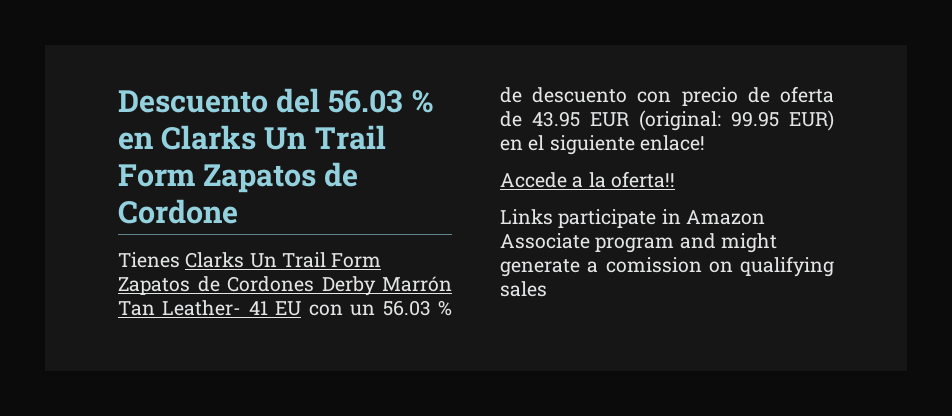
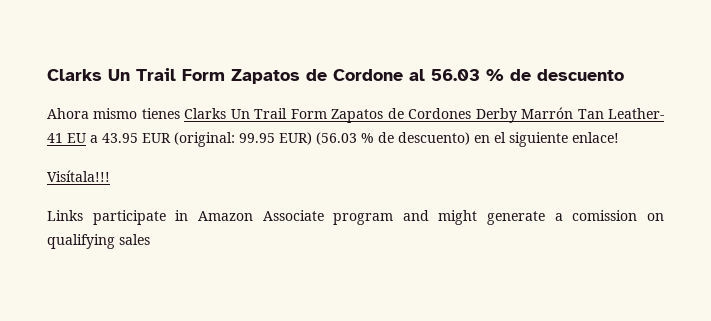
[118,88,433,113] [118,132,153,150] Descuento del 56.03 % en -> (47, 75) none
[118,252,180,268] // Tienes -> [409,69,624,81] [47,108,180,119] al 56.03 % de descuento // Ahora mismo tienes
[308,300,452,316] [500,86,834,106] [500,111,522,127] con un 56.03 % de descuento con precio de oferta de -> [90,135,98,143] a
(834, 120) none -> [316,132,470,145] (56.03 % de descuento)
[500,171,675,188] Accede a la oferta!! -> [47,170,110,182] Visítala!!!

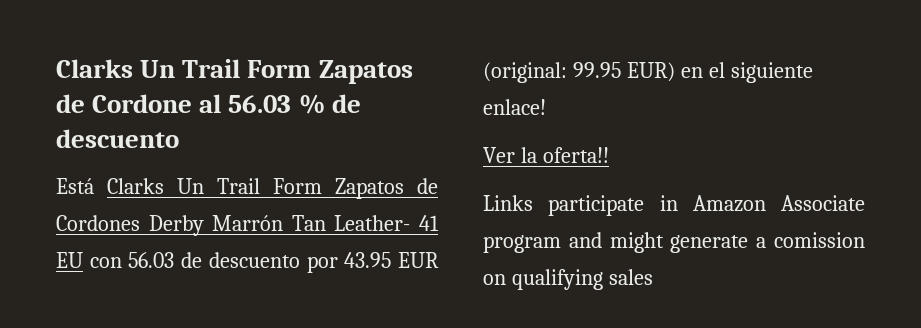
[47,108,180,119] Ahora mismo tienes -> [56,178,94,194] Está
[90,135,98,143] a -> [89,252,338,273] con 56.03 de descuento por
[316,132,470,145] (56.03 % de descuento) -> (675, 72) none
[47,170,110,182] Visítala!!! -> [483,147,609,163] Ver la oferta!!

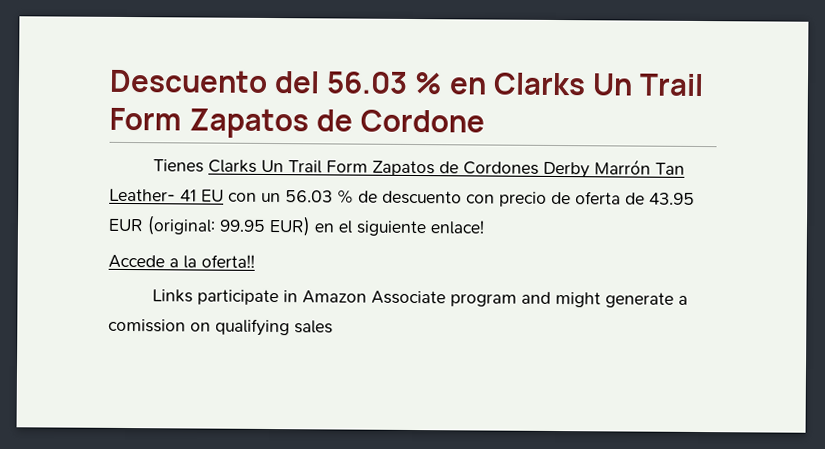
(56, 68) none -> [109,69,487,95] Descuento del 56.03 % en
[199,94,361,114] [56,129,179,148] [56,178,94,194] al 56.03 % de descuento // Está -> [152,159,204,173] // Tienes
[128,252,338,273] 56.03 de descuento por -> [261,189,645,207] un 56.03 % de descuento con precio de oferta de
[483,147,515,163] Ver -> [108,254,179,269] Accede a

